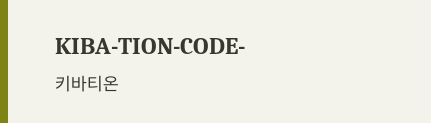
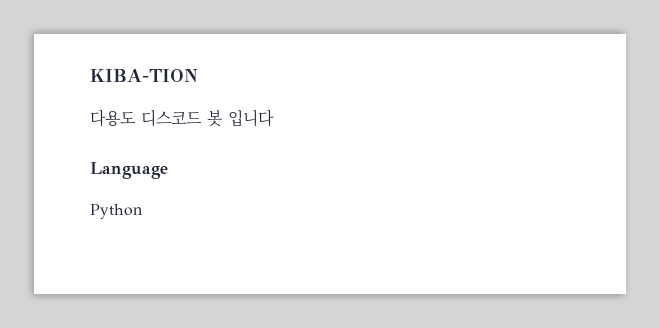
[55,38,245,54] [55,75,119,92] KIBA-TION-CODE- // 키바티온 -> [90,69,198,82] [90,109,274,127] [90,162,168,179] [90,204,143,219] KIBA-TION // 다용도 디스코드 봇 입니다 // Language // Python

